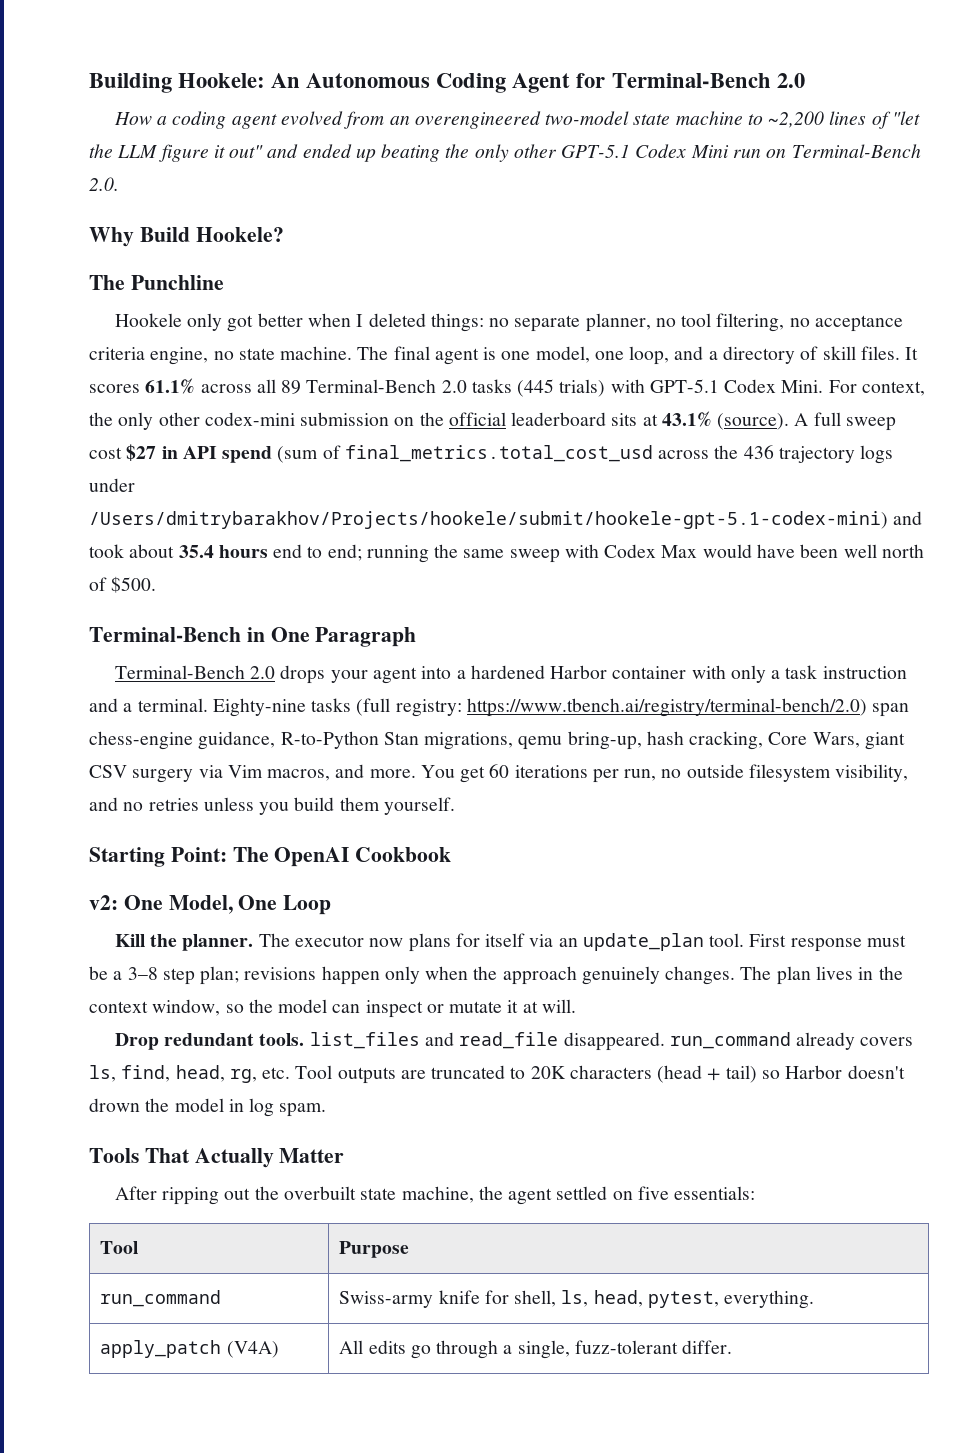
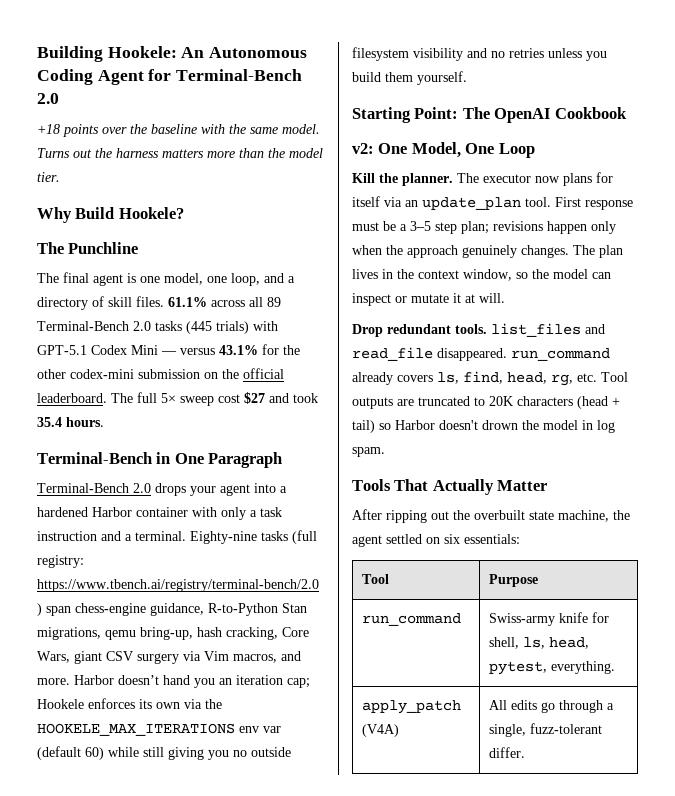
[113,111,920,129] [89,144,921,162] [89,177,119,191] How a coding agent evolved from an overengineered two-model state machine to ~2,200 lines of "let the LLM figure it out" and ended up beating the only other GPT-5.1 Codex Mini run on Terminal-Bench 2.0. -> [37,124,320,137] [37,148,323,158] [37,172,60,182] +18 points over the baseline with the same model. Turns out the harness matters more than the model tier.
[114,313,903,332] [89,346,353,365] Hookele only got better when I deleted things: no separate planner, no tool filtering, no acceptance criteria engine, no state machine. -> (139, 248) none
[905,347,919,360] [89,384,140,393] It scores -> (164, 301) none
[781,380,925,396] [89,412,154,430] Mini. For context, the only -> [131,344,300,355] Mini — versus 43.1% for the
[511,411,896,431] [89,444,894,464] [89,478,135,492] [89,511,923,529] [89,544,924,563] [89,576,157,593] leaderboard sits at 43.1% (source). A full sweep cost $27 in API spend (sum of final_metrics.total_cost_usd across the 436 trajectory logs under /Users/dmitrybarakhov/Projects/hookele/submit/hookele-gpt-5.1-codex-mini) and took about 35.4 hours end to end; running the same sweep with Codex Max would have been well north of $500. -> [37,392,318,406] [37,417,104,427] leaderboard. The full 5× sweep cost $27 and took 35.4 hours.
[420,764,657,783] You get 60 iterations per run, -> [74,675,310,688] [37,698,222,709] [37,723,281,736] [37,746,229,760] Harbor doesn’t hand you an iteration cap; Hookele enforces its own via the HOOKELE_MAX_ITERATIONS env var (default 60) while still giving you
[835,764,909,782] visibility, -> [413,48,463,61] visibility
[127,967,158,980] 3–8 -> [410,221,431,231] 3–5
[637,1186,669,1200] five -> [444,534,460,544] six

